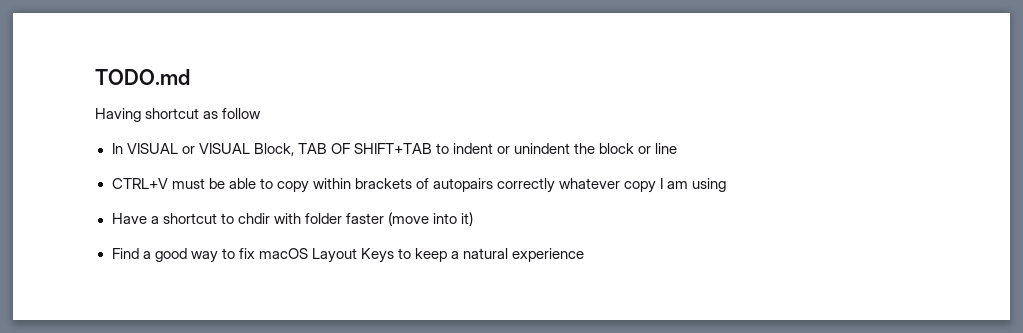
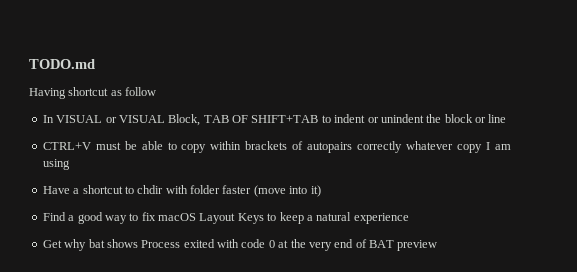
(585, 255) none -> [42,239,438,251] // Get why bat shows Process exited with code 0 at the very end of BAT preview

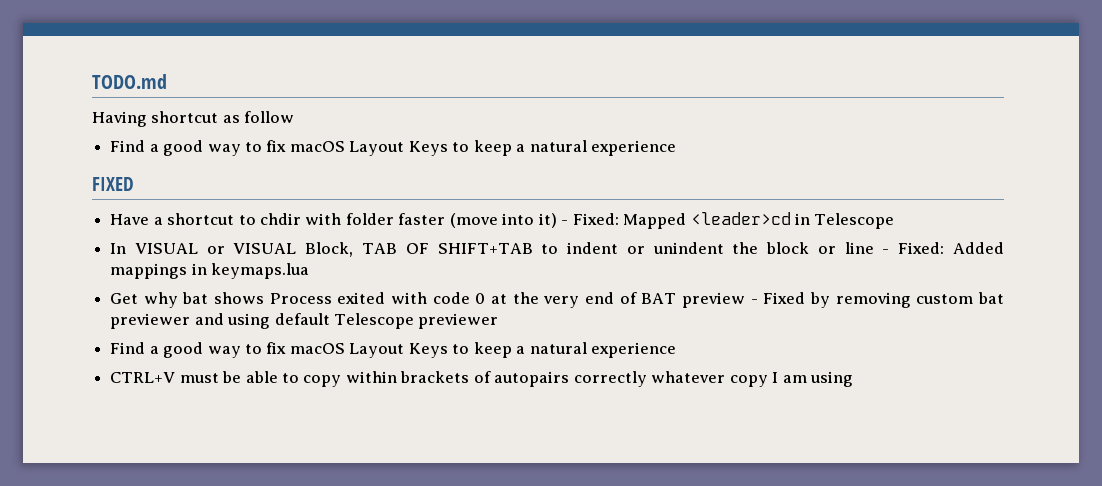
(157, 91) none -> [110,140,677,156] [92,177,134,191] [110,212,895,229] // Find a good way to fix macOS Layout Keys to keep a natural experience // FIXED // Have a shortcut to chdir with folder faster (move into it) - Fixed: Mapped <leader>cd in Telescope
(507, 118) none -> [882,242,1005,254] [110,263,310,279] [110,292,1004,308] [110,313,499,329] [110,342,677,358] - Fixed: Added mappings in keymaps.lua // Get why bat shows Process exited with code 0 at the very end of BAT preview - Fixed by removing custom bat previewer and using default Telescope previewer // Find a good way to fix macOS Layout Keys to keep a natural experience
[42,185,321,197] [42,212,409,224] [42,239,438,251] // Have a shortcut to chdir with folder faster (move into it) // Find a good way to fix macOS Layout Keys to keep a natural experience // Get why bat shows Process exited with code 0 at the very end of BAT preview -> (853, 379) none

